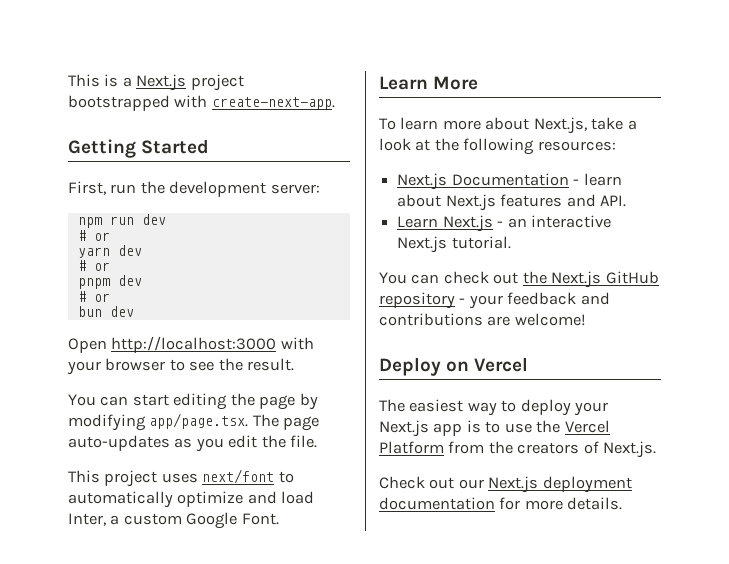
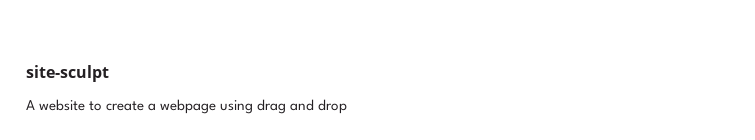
[68,74,244,91] [68,95,335,111] [68,139,210,158] [68,181,320,197] [77,214,166,228] [77,230,110,241] [77,245,142,258] [77,260,110,271] [77,275,142,289] [77,291,110,302] [77,306,134,317] [68,336,314,353] [67,358,295,375] [68,393,318,410] [68,413,320,431] [68,435,318,452] [68,469,294,487] [68,491,315,508] [68,512,279,529] [379,76,479,90] [379,117,637,134] [379,138,616,155] [397,173,622,190] [397,194,626,211] [397,215,611,232] [397,236,511,253] [379,271,659,288] [379,292,610,309] [379,313,586,326] [379,357,529,376] [379,399,609,416] [379,420,610,437] [379,441,657,458] [379,476,632,493] [379,497,623,510] This is a Next.js project bootstrapped with create-next-app. // Getting Started // First, run the development server: // npm run dev // # or // yarn dev // # or // pnpm dev // # or // bun dev // Open http://localhost:3000 with your browser to see the result. // You can start editing the page by modifying app/page.tsx. The page auto-updates as you edit the file. // This project uses next/font to automatically optimize and load Inter, a custom Google Font. // Learn More // To learn more about Next.js, take a look at the following resources: // Next.js Documentation - learn about Next.js features and API. // Learn Next.js - an interactive Next.js tutorial. // You can check out the Next.js GitHub repository - your feedback and contributions are welcome! // Deploy on Vercel // The easiest way to deploy your Next.js app is to use the Vercel Platform from the creators of Next.js. // Check out our Next.js deployment documentation for more details. -> [26,65,109,82] [26,99,348,114] site-sculpt // A website to create a webpage using drag and drop

